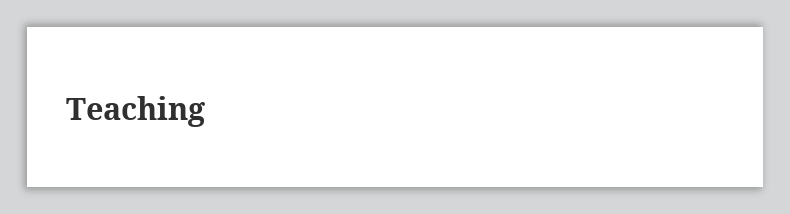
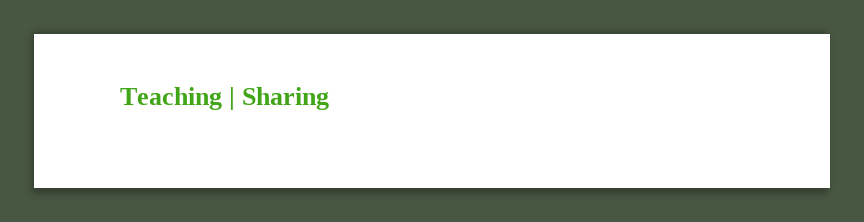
(205, 111) none -> [229,87,330,110] | Sharing

